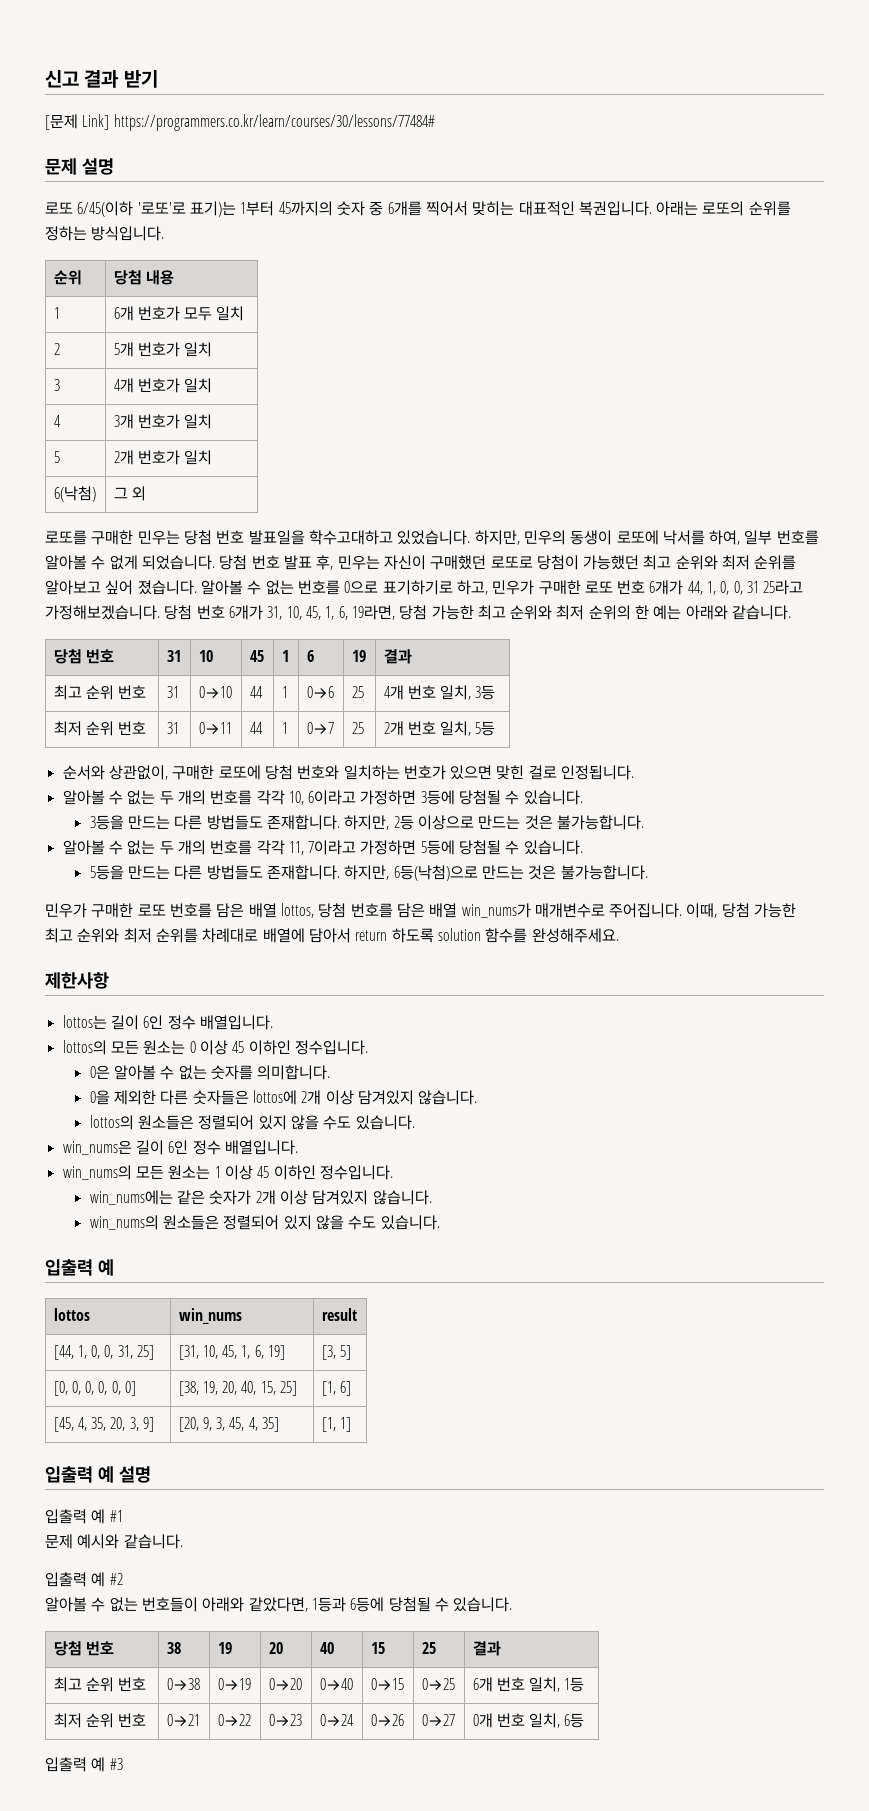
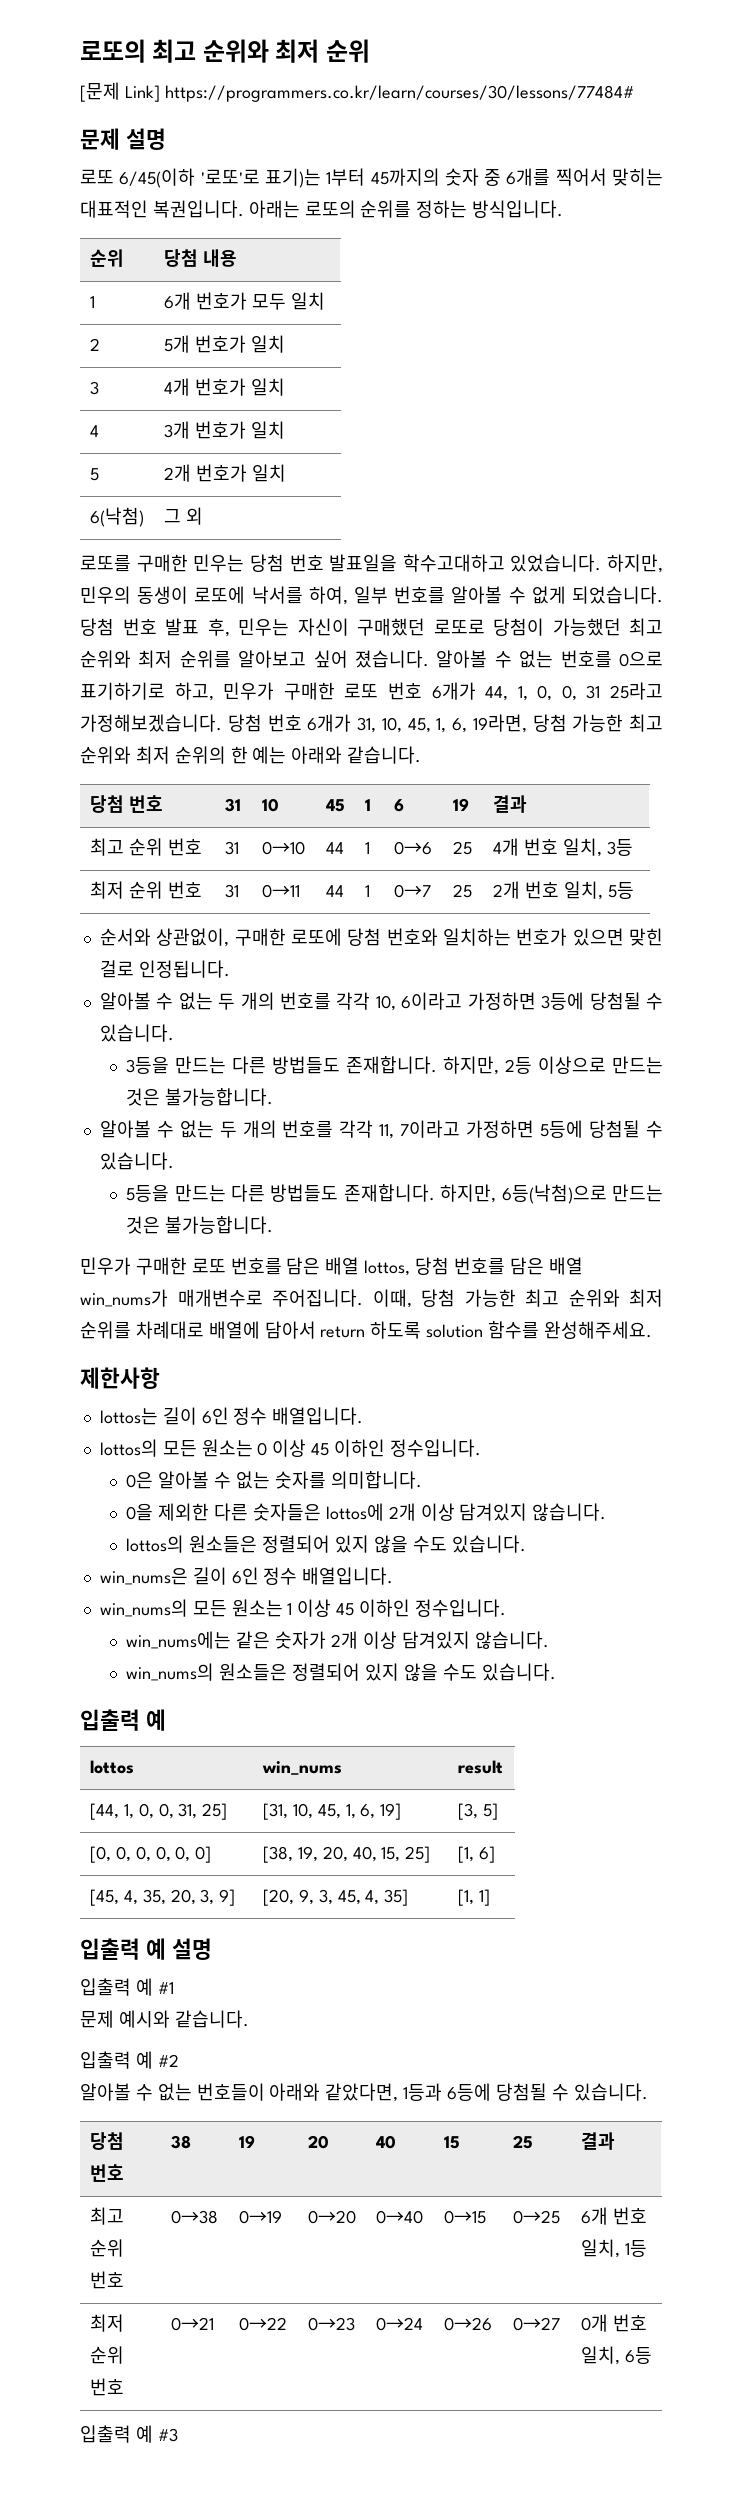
[45,70,158,88] 신고 결과 받기 -> [80,39,370,63] 로또의 최고 순위와 최저 순위

